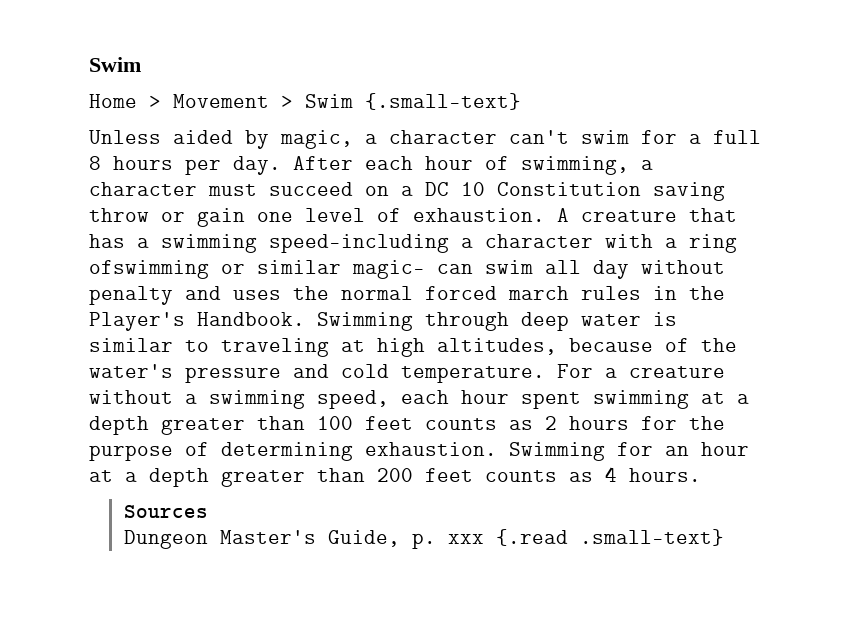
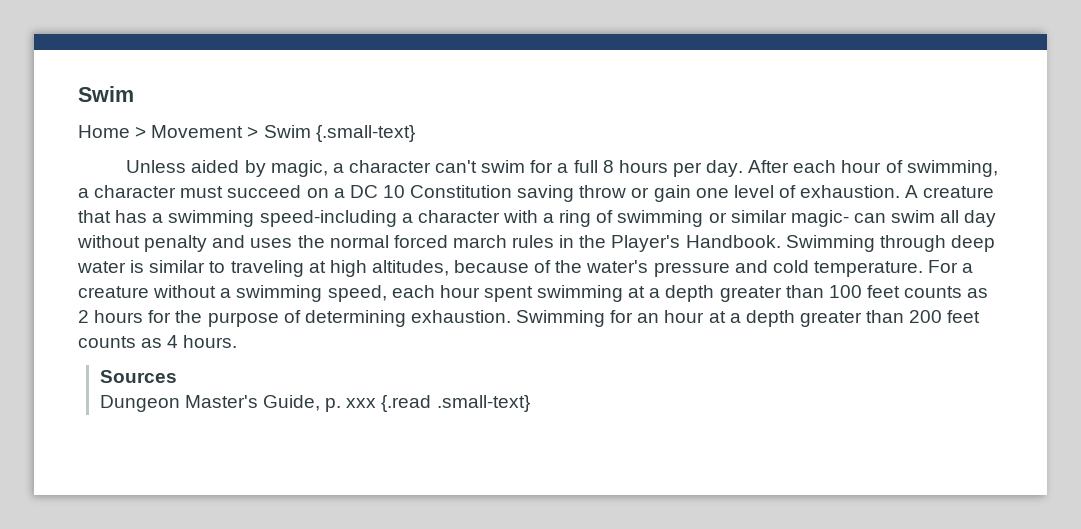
[89,260,209,279] ofswimming -> [596,210,704,227] of swimming

